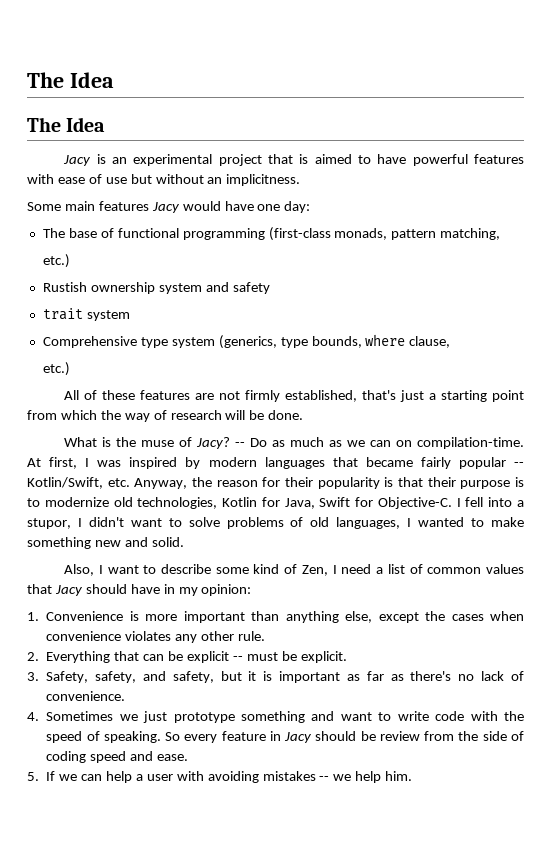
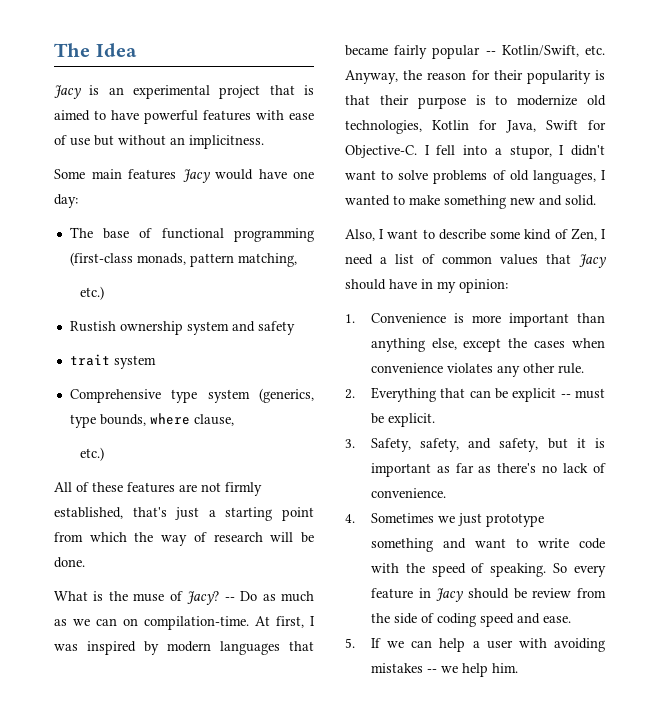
[27,72,114,88] [27,117,106,132] The Idea // The Idea -> [54,43,137,57] The Idea

